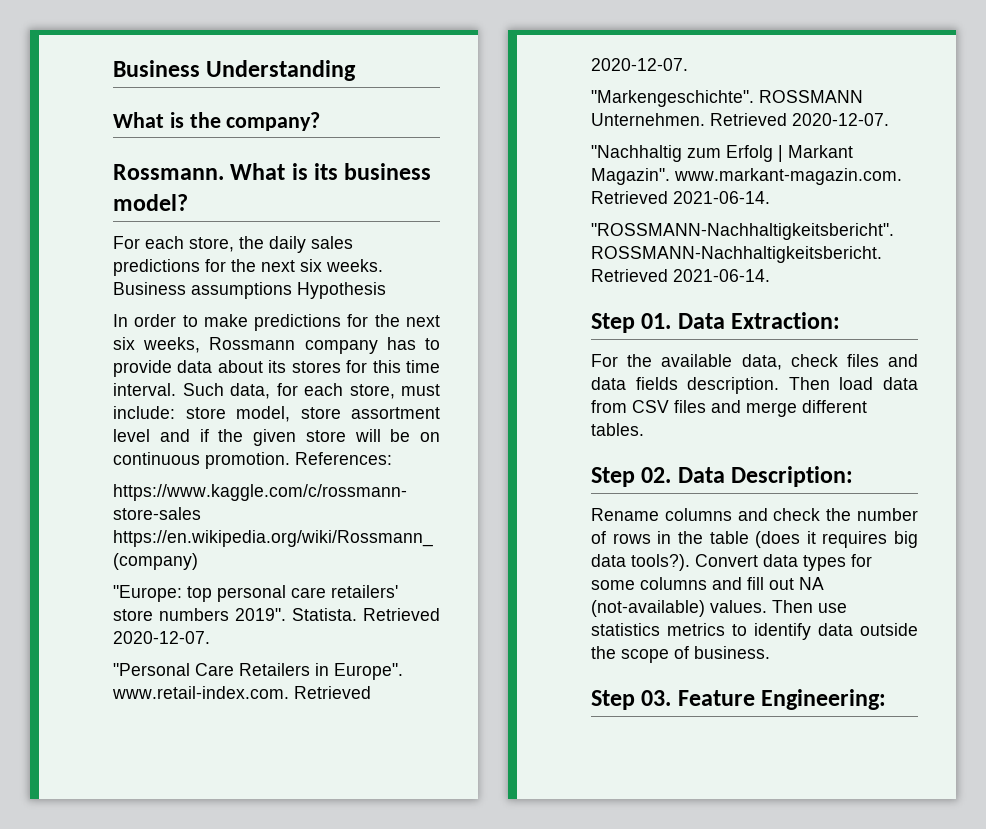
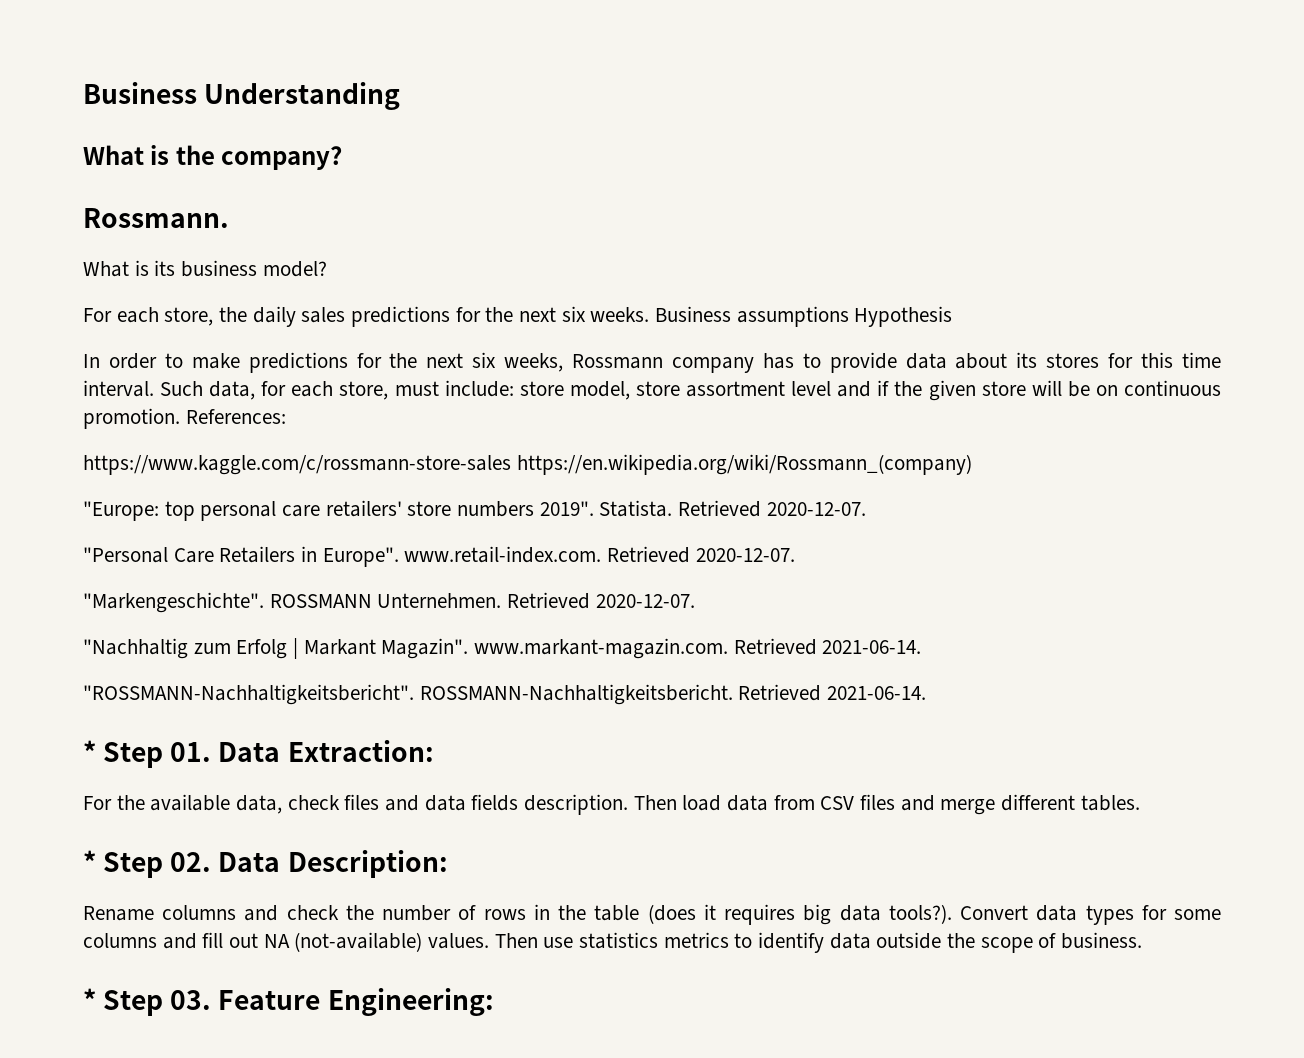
(224, 172) none -> (229, 218) //
(770, 275) none -> [83,740,96,762] *
(644, 429) none -> [83,850,96,872] *
(770, 652) none -> [83,988,96,1010] *

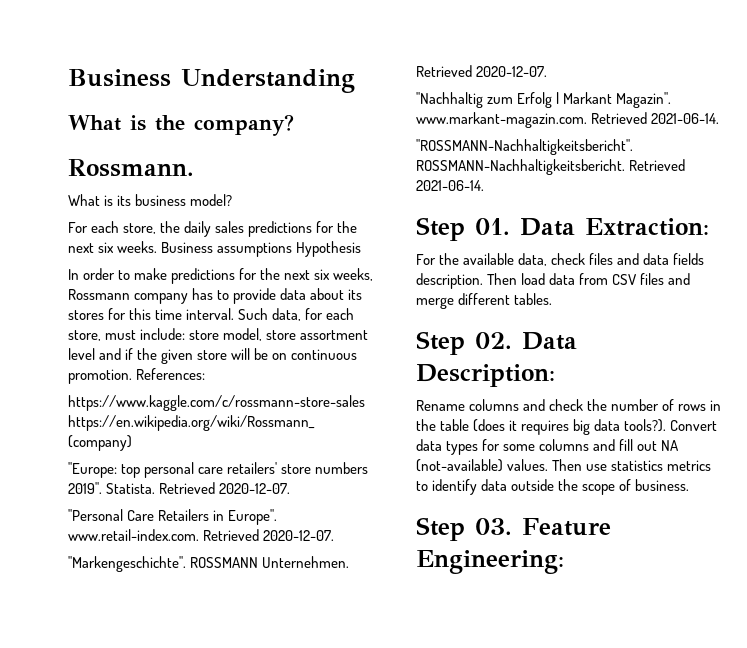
[83,740,96,762] * -> (484, 185) none
[83,850,96,872] * -> (553, 299) none
[83,988,96,1010] * -> (690, 485) none

